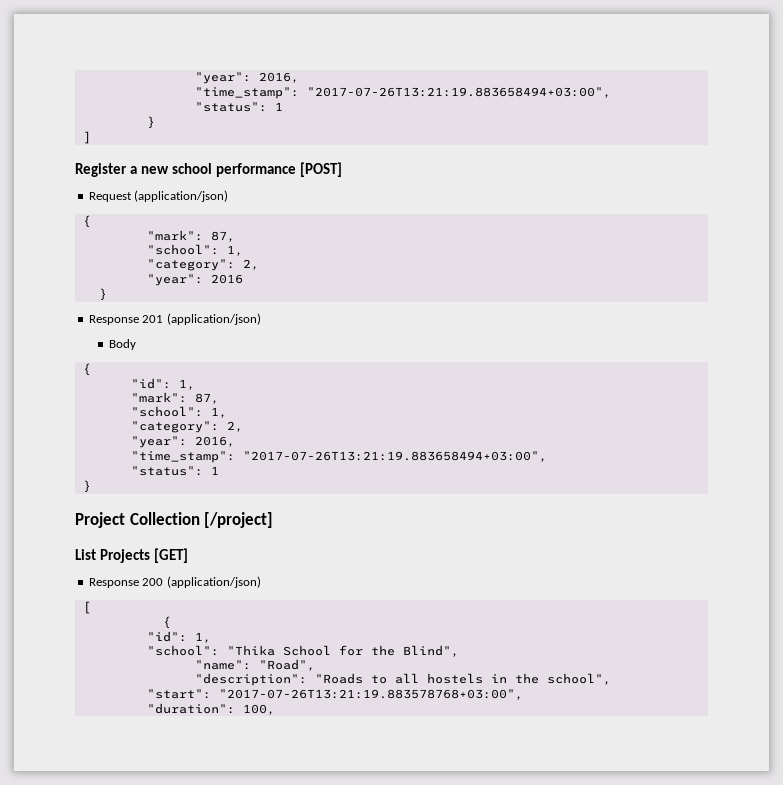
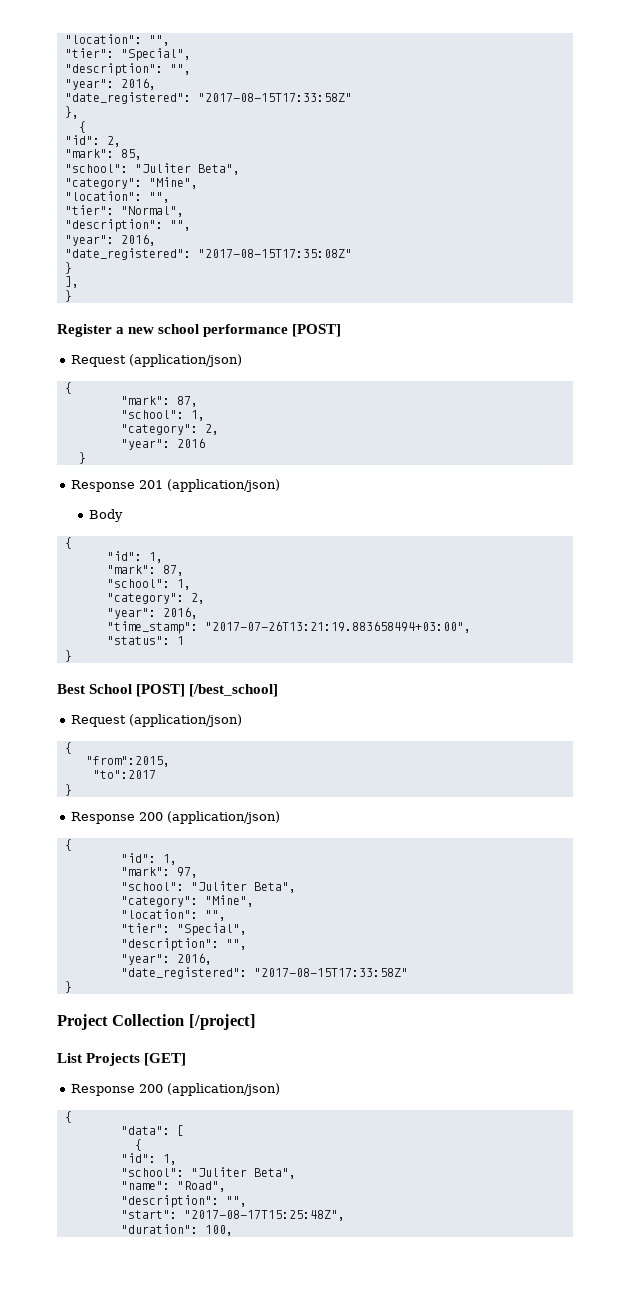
[194,72,299,84] [194,87,611,99] [194,102,283,112] [146,116,155,129] [82,131,91,144] "year": 2016, // "time_stamp": "2017-07-26T13:21:19.883658494+03:00", // "status": 1 // } // ] -> [64,34,170,46] [64,48,191,61] [64,63,191,76] [64,78,156,90] [64,92,352,104] [64,106,79,119] [78,121,86,133] [64,135,121,147] [64,149,142,160] [64,163,240,175] [64,177,198,189] [64,191,170,203] [64,205,184,217] [64,219,191,232] [64,234,156,246] [64,248,352,260] [64,262,72,274] [64,276,79,288] [64,290,72,302] "location": "", // "tier": "Special", // "description": "", // "year": 2016, // "date_registered": "2017-08-15T17:33:58Z" // }, // { // "id": 2, // "mark": 85, // "school": "Juliter Beta", // "category": "Mine", // "location": "", // "tier": "Normal", // "description": "", // "year": 2016, // "date_registered": "2017-08-15T17:35:08Z" // } // ], // }
(91, 486) none -> [57,684,279,697] [70,714,242,727] [64,742,72,754] [85,756,170,767] [92,770,156,779] [64,784,72,796] [70,811,280,824] [64,839,72,851] [120,853,177,865] [120,867,198,878] [120,881,296,893] [120,895,254,907] [120,909,226,921] [120,923,247,936] [120,938,247,951] [120,953,212,965] [120,967,408,979] [64,981,72,993] // Best School [POST] [/best_school] // Request (application/json) // { // "from":2015, // "to":2017 // } // Response 200 (application/json) // { // "id": 1, // "mark": 97, // "school": "Juliter Beta", // "category": "Mine", // "location": "", // "tier": "Special", // "description": "", // "year": 2016, // "date_registered": "2017-08-15T17:33:58Z" // }
(261, 582) none -> [64,1111,72,1123] [120,1126,170,1135] { // "data":
[226,645,459,657] [194,659,315,671] [194,673,611,686] "Thika School for the Blind", // "name": "Road", // "description": "Roads to all hostels in the school", -> [190,1167,296,1179] [120,1181,226,1192] [120,1195,247,1208] "Juliter Beta", // "name": "Road", // "description": "",
[218,689,523,700] "2017-07-26T13:21:19.883578768+03:00", -> [183,1210,345,1221] "2017-08-17T15:25:48Z",

